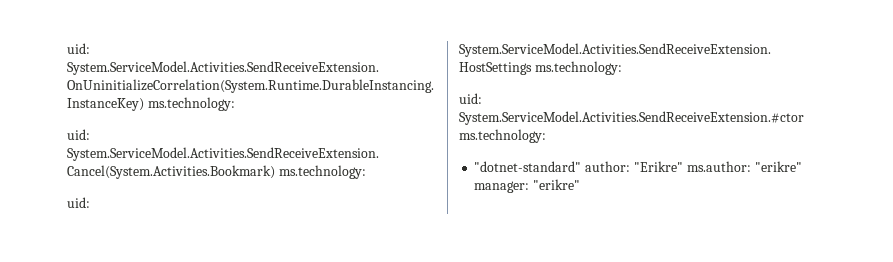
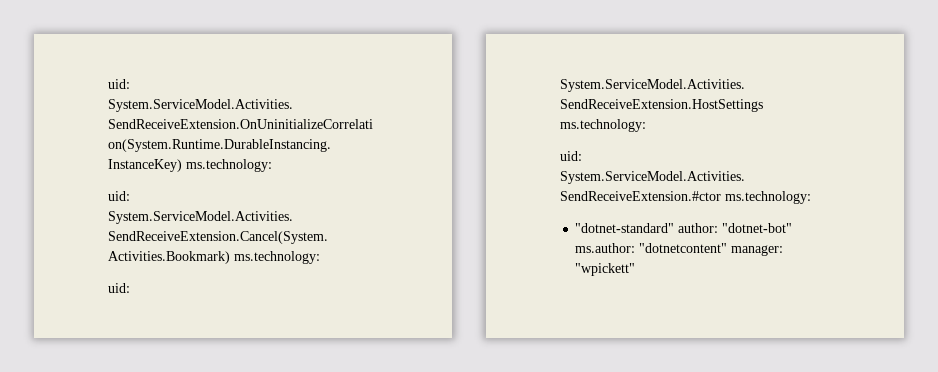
[633,161,802,172] [474,179,581,193] "Erikre" ms.author: "erikre" manager: "erikre" -> [722,223,793,233] [575,243,784,256] [575,263,636,276] "dotnet-bot" ms.author: "dotnetcontent" manager: "wpickett"

